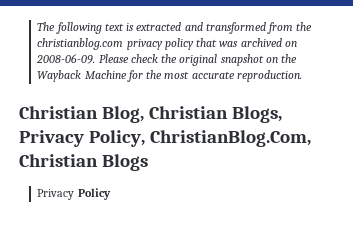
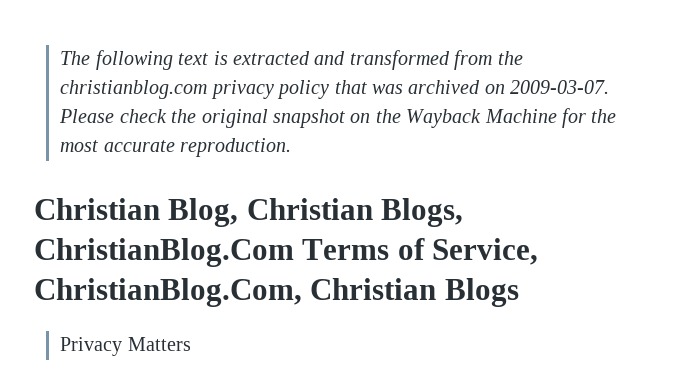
[36,54,96,64] 2008-06-09. -> [510,80,610,94] 2009-03-07.
[19,130,145,147] Privacy Policy, -> [34,238,539,267] ChristianBlog.Com Terms of Service,
[77,188,111,200] Policy -> [127,337,191,351] Matters

